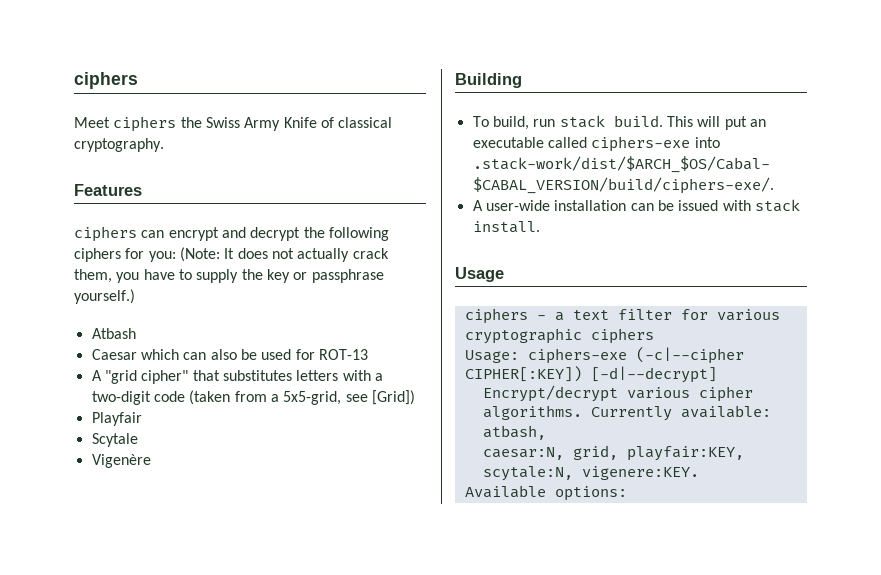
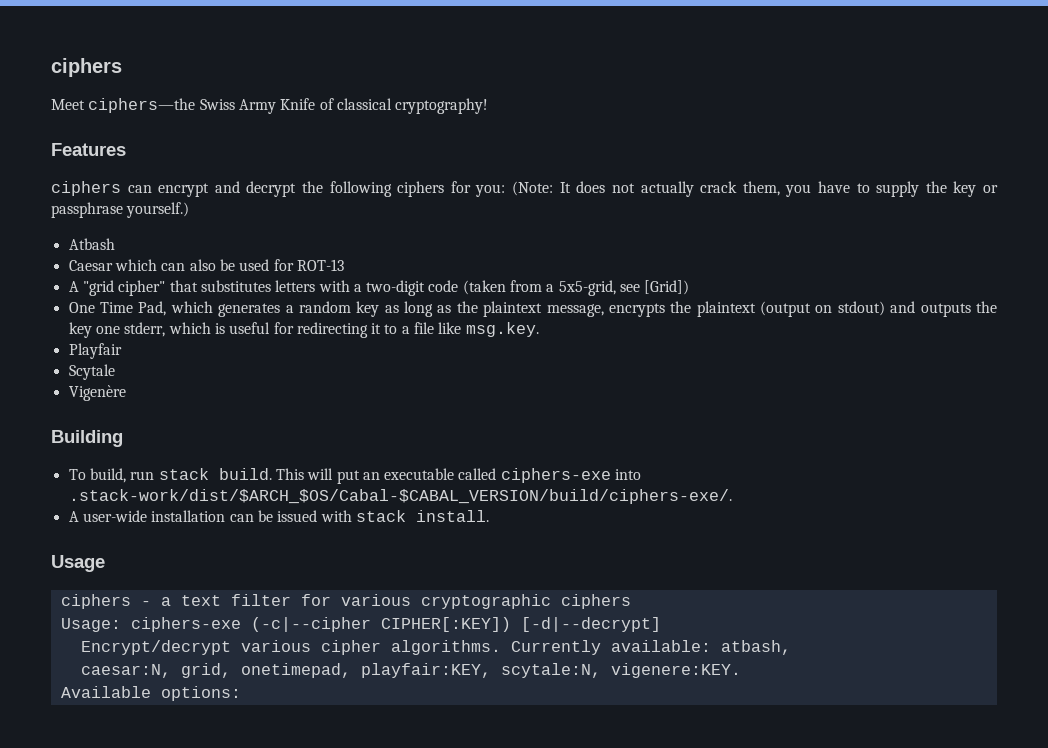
[113,116,202,132] ciphers the -> [88,98,196,113] ciphers—the
[74,138,164,152] cryptography. -> [395,98,489,114] cryptography!
(415, 397) none -> [68,301,997,317] [68,322,539,338] // One Time Pad, which generates a random key as long as the plaintext message, encrypts the plaintext (output on stdout) and outputs the key one stderr, which is useful for redirecting it to a file like msg.key.
(618, 452) none -> [240,663,351,678] onetimepad,

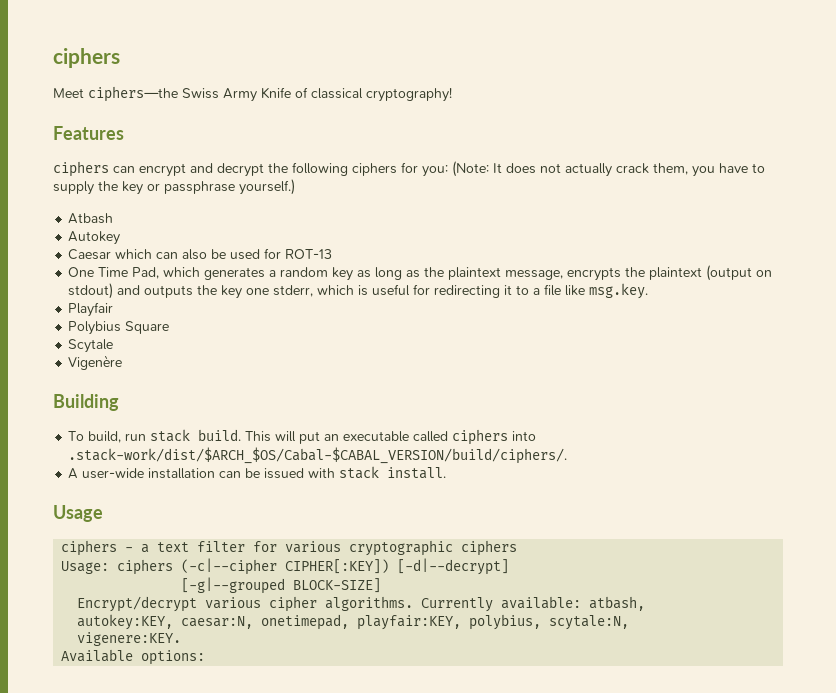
(115, 244) none -> [68,231,121,245] // Autokey
[68,280,690,296] // A "grid cipher" that substitutes letters with a two-digit code (taken from a 5x5-grid, see [Grid]) -> (333, 254) none
(122, 351) none -> [68,321,170,335] // Polybius Square
[500,468,642,483] [68,489,732,504] ciphers-exe into .stack-work/dist/$ARCH_$OS/Cabal-$CABAL_VERSION/build/ciphers-exe/. -> [452,429,537,445] [68,447,568,464] ciphers into .stack-work/dist/$ARCH_$OS/Cabal-$CABAL_VERSION/build/ciphers/.
[130,617,241,632] ciphers-exe -> [117,559,174,575] ciphers
(661, 624) none -> [181,577,382,594] // [-g|--grouped BLOCK-SIZE]
[80,663,231,678] caesar:N, grid, -> [77,614,254,630] autokey:KEY, caesar:N,
(491, 670) none -> [469,614,542,630] polybius,
(601, 670) none -> (630, 622) //

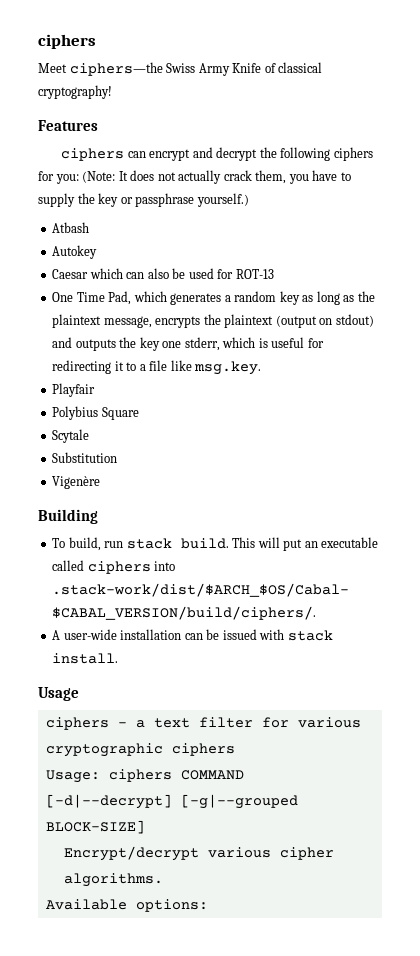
(114, 346) none -> [52,452,118,463] // Substitution
[181,558,390,575] (-c|--cipher CIPHER[:KEY]) -> [180,770,244,780] COMMAND
(510, 566) // -> (172, 801) none
[421,596,646,612] [77,614,630,630] [77,632,182,646] Currently available: atbash, // autokey:KEY, caesar:N, onetimepad, playfair:KEY, polybius, scytale:N, // vigenere:KEY. -> (163, 880) none

